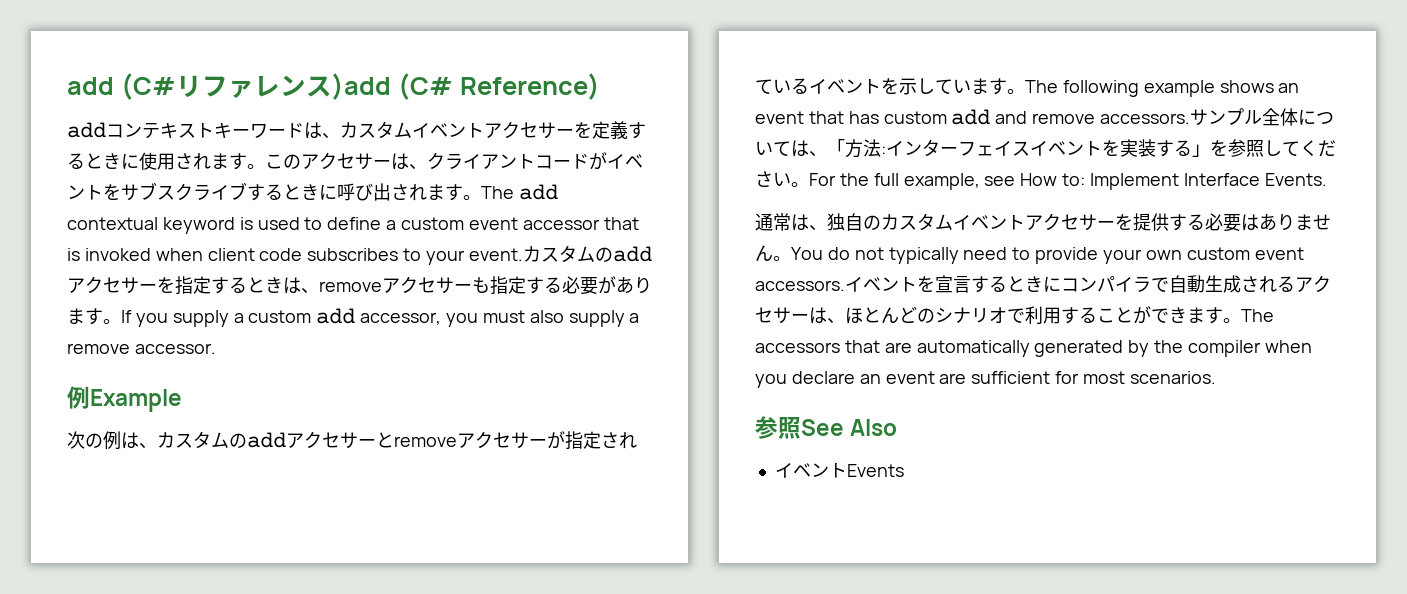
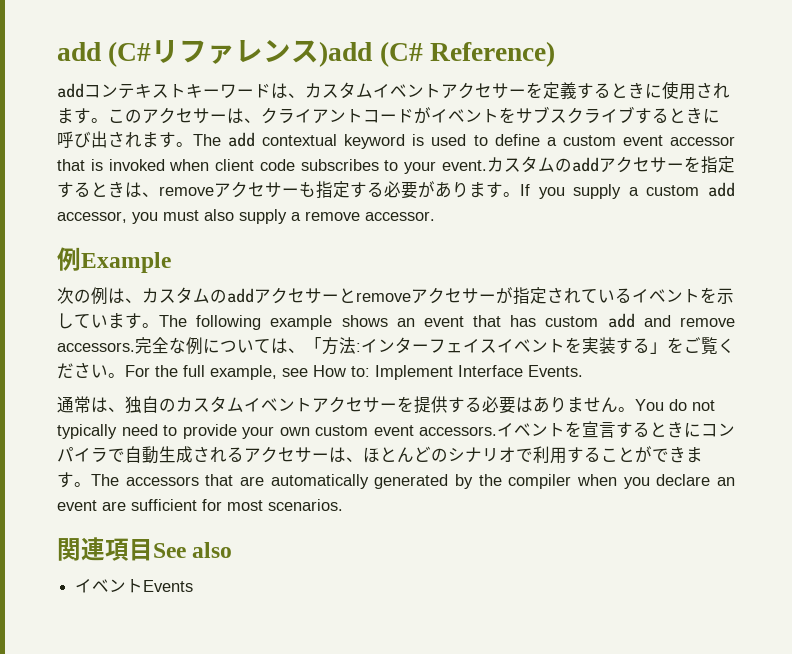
[1190,108,1299,126] サンプル全体 -> [135,337,203,355] 完全な例
[1228,139,1300,157] 参照して -> [684,337,718,355] ご覧
[755,416,898,439] 参照See Also -> [57,537,233,561] 関連項目See also

